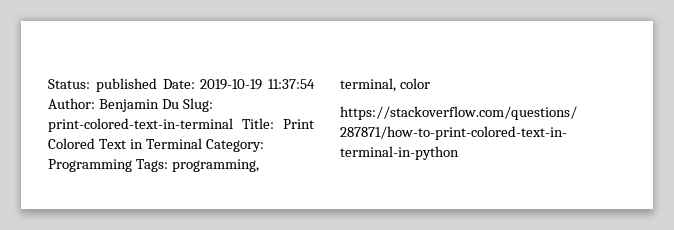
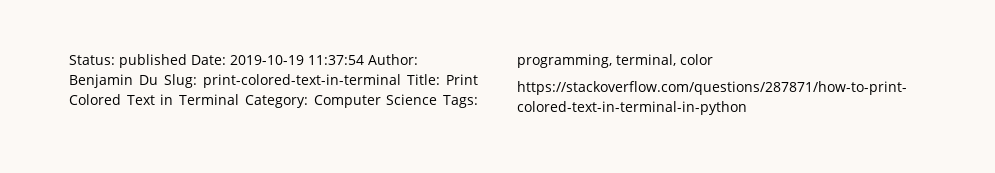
[48,159,132,172] Programming -> [313,94,438,108] Computer Science

